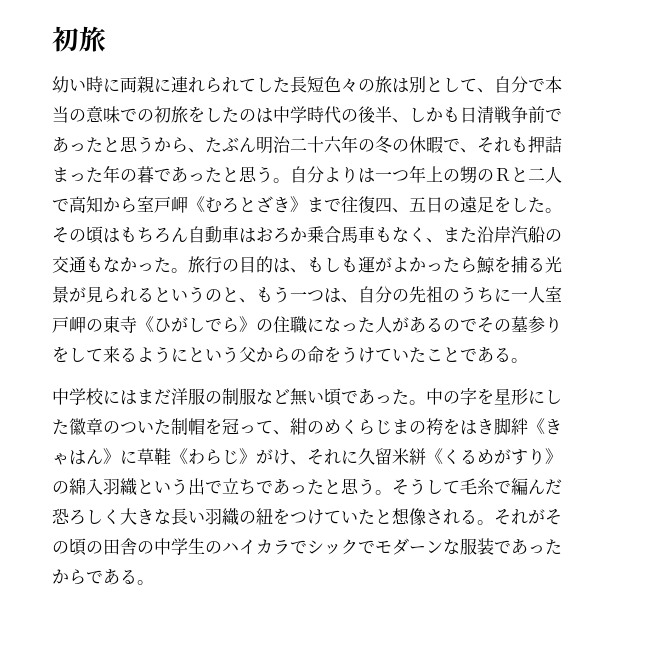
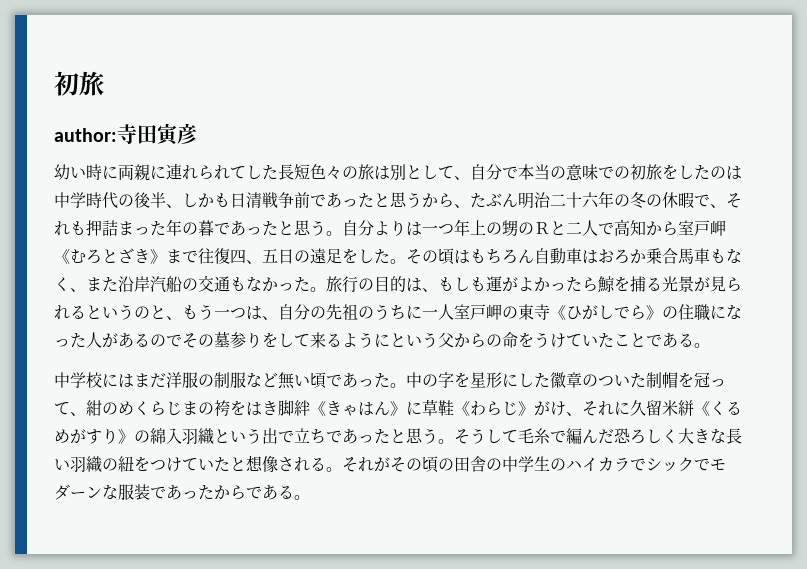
[52,26,106,52] 初旅 -> [54,71,104,96] [54,123,197,146] 初旅 // author:寺田寅彦

